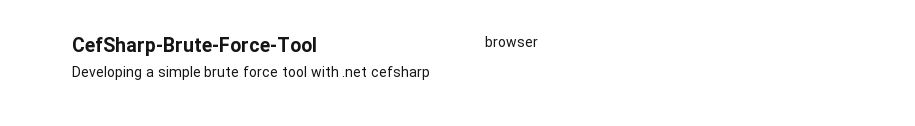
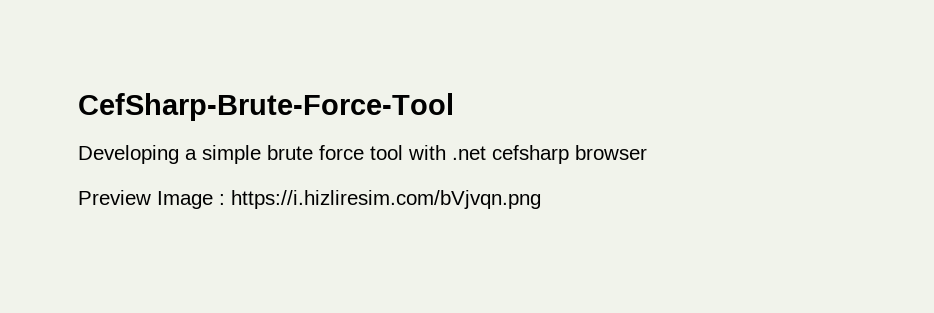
(538, 41) none -> [78,190,541,209] // Preview Image : https://i.hizliresim.com/bVjvqn.png

